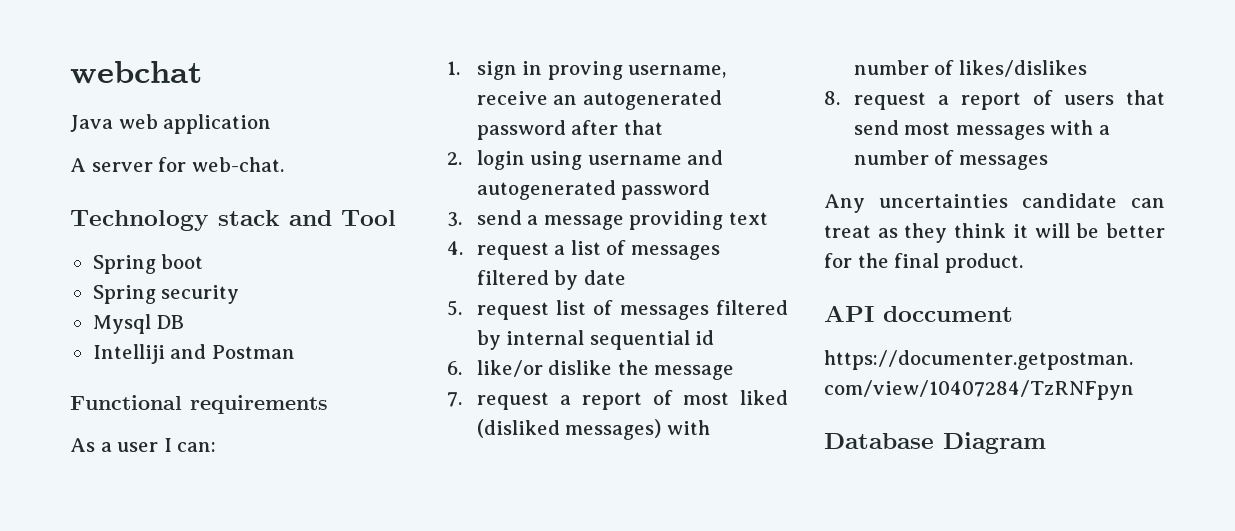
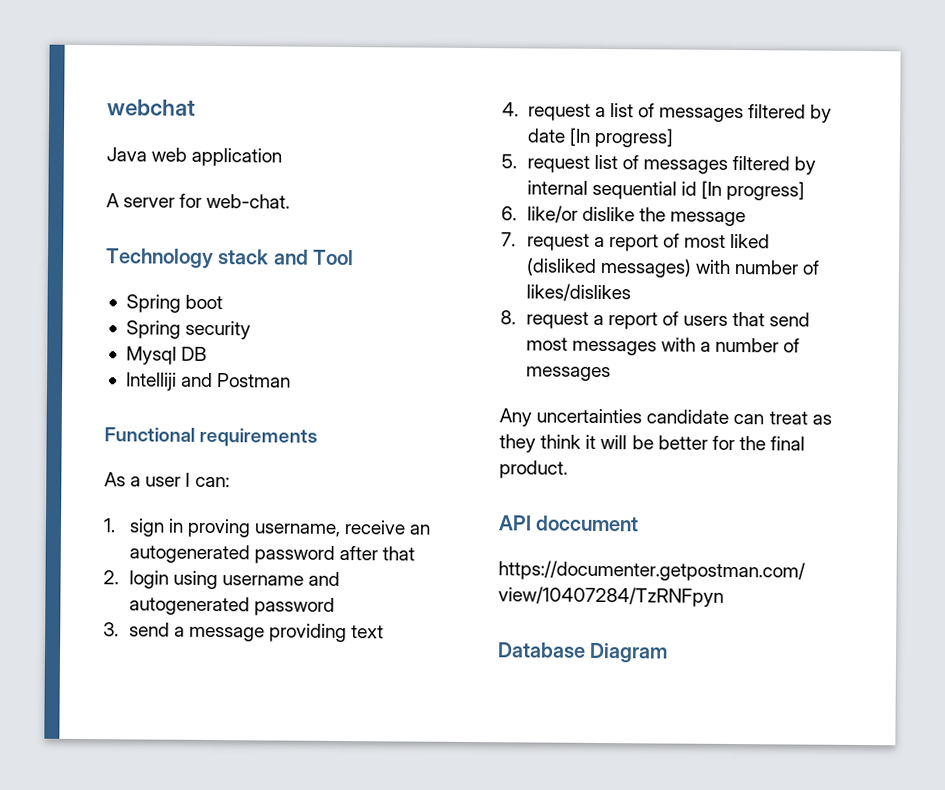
(626, 277) none -> [568,127,674,148] [In progress]
(715, 337) none -> [700,180,806,201] [In progress]

